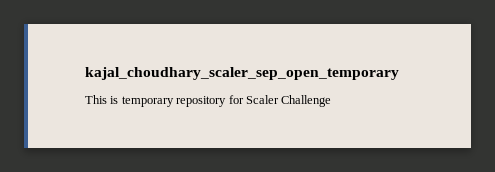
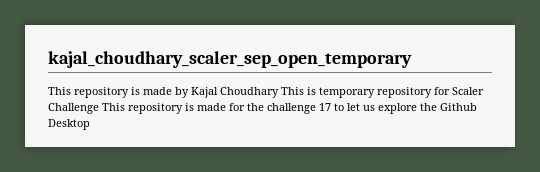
(107, 99) none -> [74,87,304,98] repository is made by Kajal Choudhary This
(332, 101) none -> [102,103,477,114] [48,119,90,130] This repository is made for the challenge 17 to let us explore the Github Desktop

